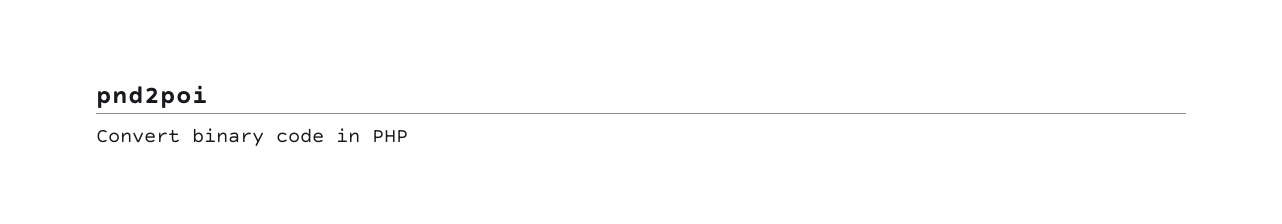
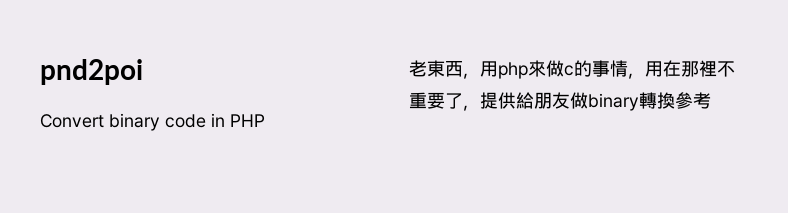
(408, 136) none -> [409,60,735,79] [409,92,711,111] // 老東西，用php來做c的事情，用在那裡不重要了，提供給朋友做binary轉換參考

